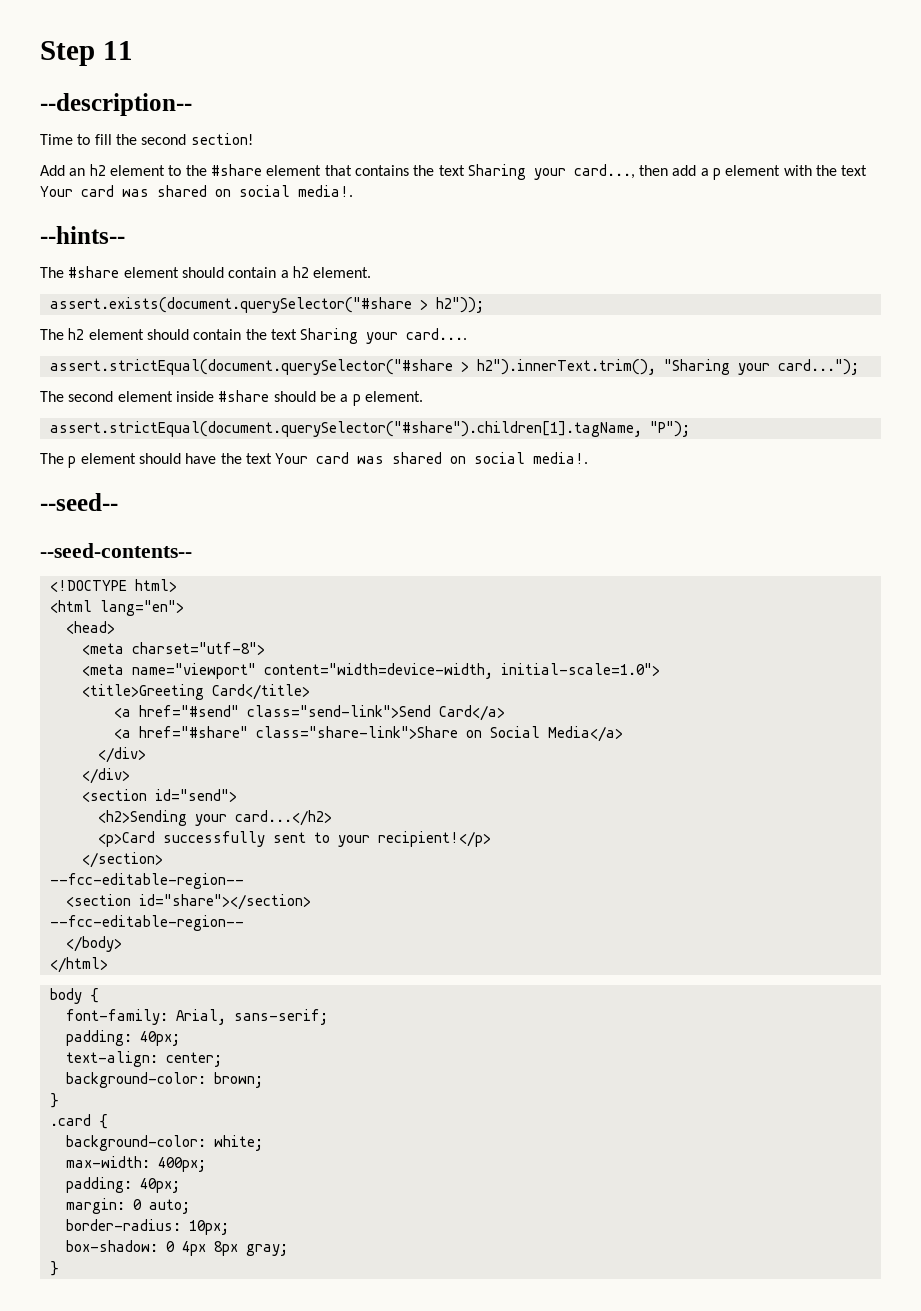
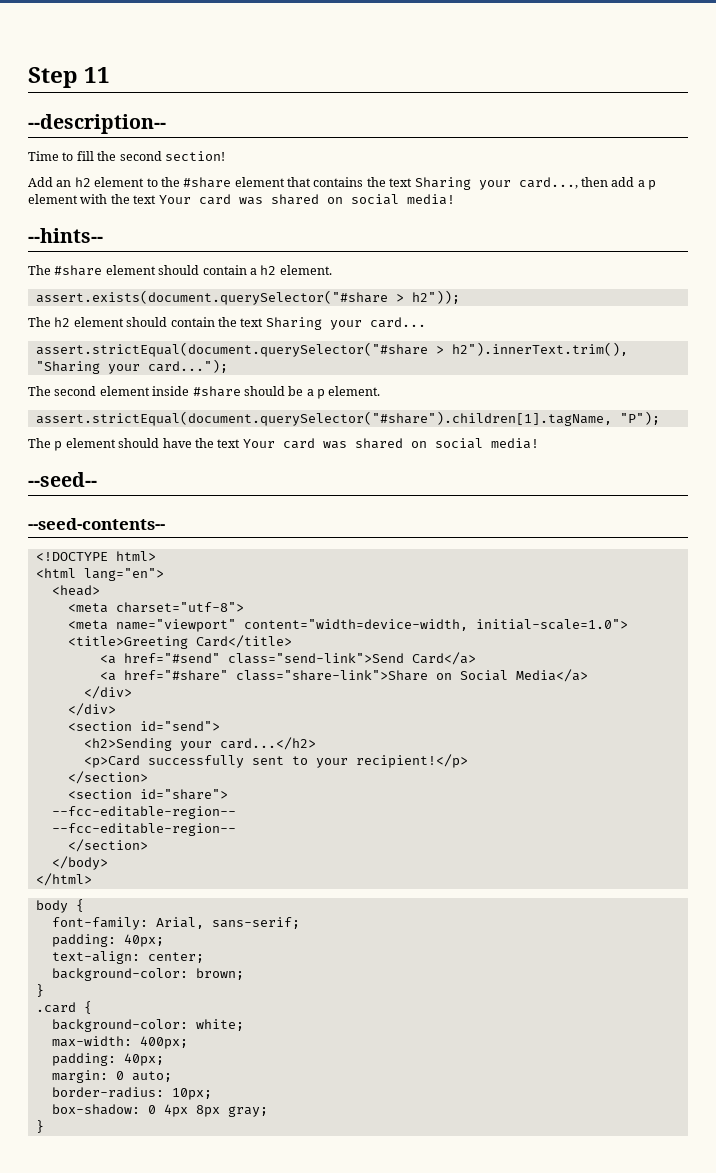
[298,185,353,197] media!. -> [406,194,455,205] media!
[406,328,468,340] card.... -> [369,317,426,328] card...
[533,452,589,464] media!. -> [490,438,539,449] media!
[49,873,244,889] [65,894,311,910] [49,915,244,931] // --fcc-editable-region-- // <section id="share"></section> // --fcc-editable-region-- -> [67,789,228,800] [51,806,236,819] [51,823,236,836] [67,839,148,852] // <section id="share"> // --fcc-editable-region-- // --fcc-editable-region-- // </section>

